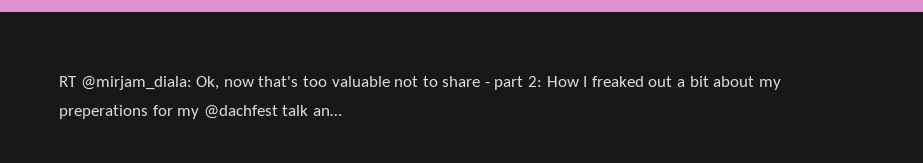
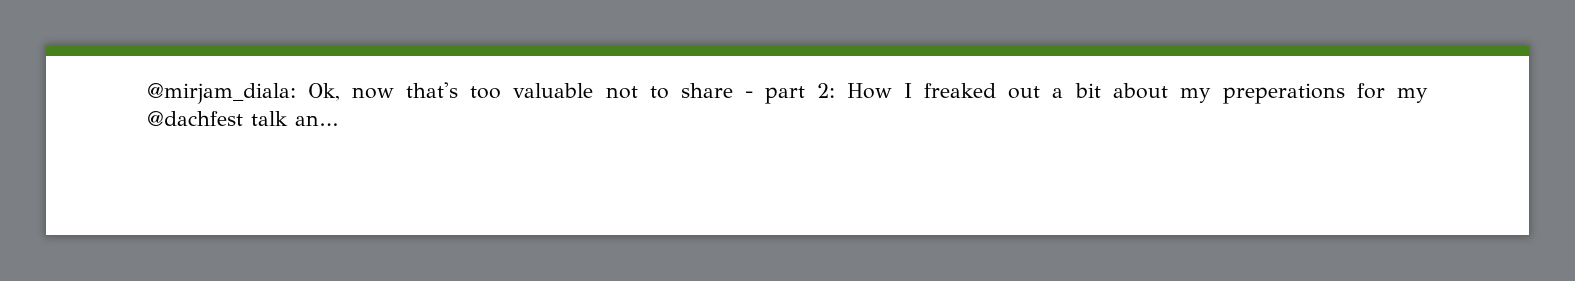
[59,76,77,87] RT -> (147, 93) none

